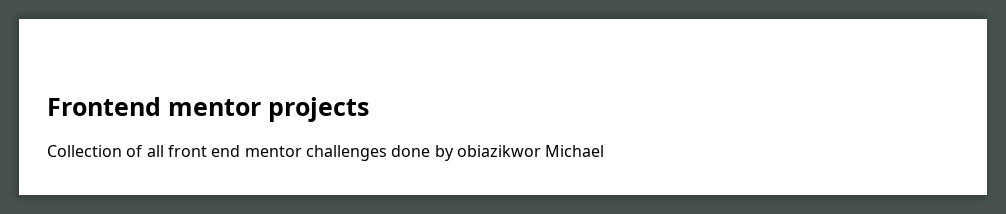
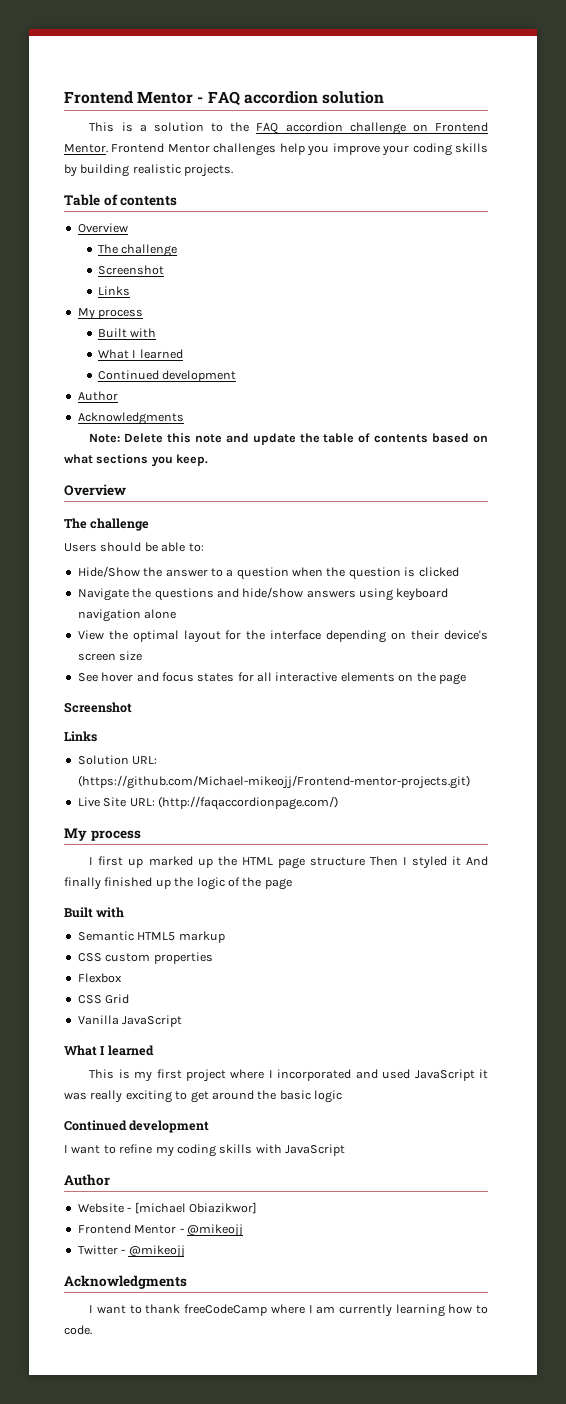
[47,97,369,122] [47,145,605,161] Frontend mentor projects // Collection of all front end mentor challenges done by obiazikwor Michael -> [64,91,384,106] [89,122,488,135] [64,143,489,156] [64,164,234,177] [64,194,178,206] [77,223,128,233] [97,244,178,257] [97,265,164,275] [97,286,130,296] [77,308,144,320] [97,328,157,338] [97,349,183,359] [97,370,237,382] [77,391,118,401] [77,412,184,425] [89,433,488,445] [64,454,209,467] [64,484,126,496] [64,518,150,531] [64,542,204,552] [77,566,459,580] [77,587,449,601] [77,609,177,622] [77,630,489,643] [77,651,143,661] [77,672,466,685] [64,702,132,713] [64,731,97,742] [77,755,158,765] [77,775,470,789] [77,796,338,810] [64,828,141,841] [89,856,489,869] [64,877,292,890] [64,907,125,918] [77,931,225,943] [77,952,213,964] [77,973,122,983] [77,994,130,1004] [77,1015,183,1027] [64,1045,154,1056] [89,1069,489,1082] [64,1090,342,1103] [64,1120,210,1133] [64,1144,345,1157] [64,1174,110,1186] [77,1202,257,1214] [77,1224,243,1237] [77,1245,185,1258] [64,1275,187,1289] [89,1304,488,1317] [64,1325,92,1335] Frontend Mentor - FAQ accordion solution // This is a solution to the FAQ accordion challenge on Frontend Mentor. Frontend Mentor challenges help you improve your coding skills by building realistic projects. // Table of contents // Overview // The challenge // Screenshot // Links // My process // Built with // What I learned // Continued development // Author // Acknowledgments // Note: Delete this note and update the table of contents based on what sections you keep. // Overview // The challenge // Users should be able to: // Hide/Show the answer to a question when the question is clicked // Navigate the questions and hide/show answers using keyboard navigation alone // View the optimal layout for the interface depending on their device's screen size // See hover and focus states for all interactive elements on the page // Screenshot // Links // Solution URL: (https://github.com/Michael-mikeojj/Frontend-mentor-projects.git) // Live Site URL: (http://faqaccordionpage.com/) // My process // I first up marked up the HTML page structure Then I styled it And finally finished up the logic of the page // Built with // Semantic HTML5 markup // CSS custom properties // Flexbox // CSS Grid // Vanilla JavaScript // What I learned // This is my first project where I incorporated and used JavaScript it was really exciting to get around the basic logic // Continued development // I want to refine my coding skills with JavaScript // Author // Website - [michael Obiazikwor] // Frontend Mentor - @mikeojj // Twitter - @mikeojj // Acknowledgments // I want to thank freeCodeCamp where I am currently learning how to code.

